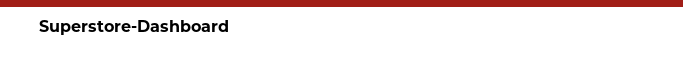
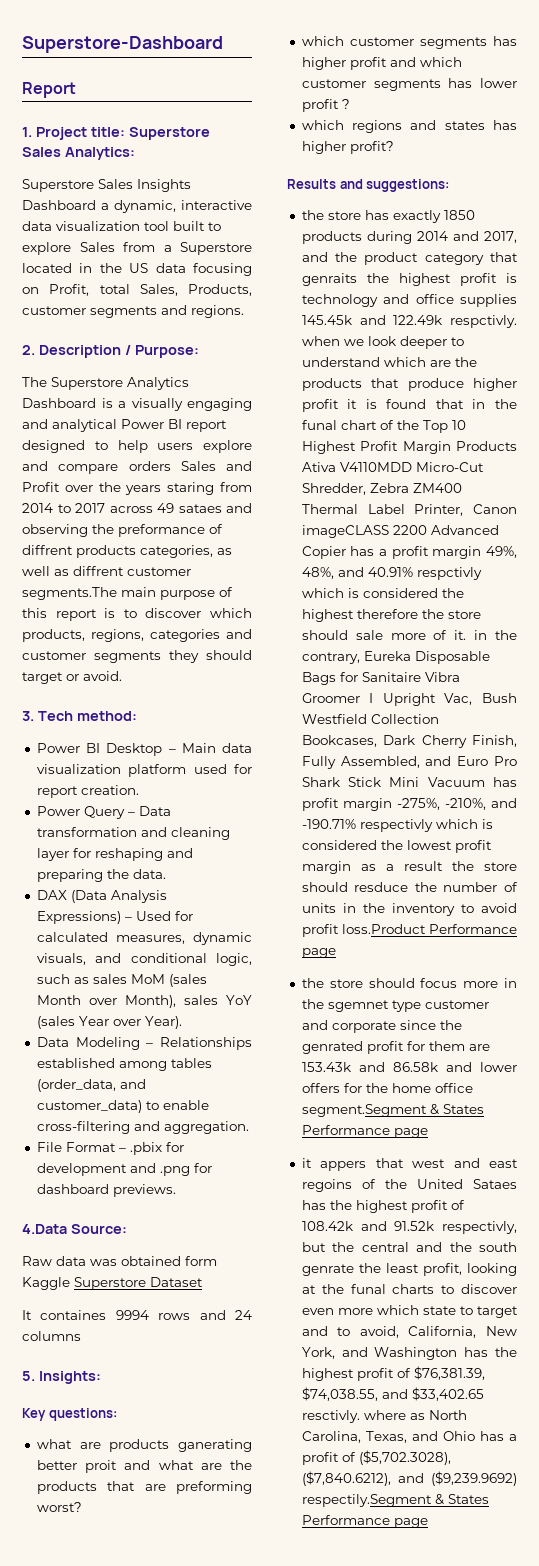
(229, 27) none -> [22,82,76,98] [22,127,210,140] [22,147,135,160] [22,179,191,192] [22,200,252,213] [22,221,221,231] [22,242,252,255] [22,263,253,276] [22,284,252,296] [22,305,244,318] [22,345,199,358] [22,377,189,390] [22,398,252,411] [22,419,227,432] [22,440,252,453] [22,461,252,474] [22,482,252,495] [22,503,252,513] [22,524,223,537] [22,545,232,558] [22,566,191,576] [22,587,233,600] [22,608,252,621] [22,629,252,642] [22,650,252,663] [22,671,122,684] [22,711,137,721] [36,743,252,756] [36,764,252,777] [36,785,139,798] [36,806,171,819] [36,827,230,840] [36,848,193,861] [36,869,166,882] [36,890,167,903] [36,911,193,924] [36,932,252,945] [36,953,252,966] [36,974,207,987] [36,995,252,1008] [36,1016,182,1029] [36,1037,252,1050] [36,1058,212,1071] [36,1079,146,1092] [36,1100,209,1113] [36,1121,249,1134] [36,1142,184,1155] [36,1163,212,1176] [36,1184,176,1197] [22,1224,127,1234] [22,1256,217,1266] [22,1277,203,1290] [22,1310,253,1320] [22,1331,81,1341] [22,1371,101,1384] [22,1408,117,1421] [36,1439,252,1452] [36,1460,252,1473] [36,1481,252,1494] [36,1502,82,1512] [301,36,517,49] [301,57,462,70] [301,78,517,91] [301,99,350,112] [301,120,517,133] [301,141,394,154] [287,179,450,192] [301,210,475,223] [301,231,517,244] [301,252,518,265] [301,273,517,286] [301,294,517,307] [301,315,517,328] [301,336,464,349] [301,357,477,367] [301,378,517,391] [301,399,517,412] [301,420,466,433] [301,441,517,454] [301,462,484,472] [301,483,462,495] [301,504,517,516] [301,525,499,538] [301,546,517,559] [301,567,482,580] [301,588,464,598] [301,609,481,622] [301,630,517,640] [301,651,490,664] [301,672,460,685] [301,693,517,706] [301,714,439,724] [301,735,517,748] [301,756,517,769] [301,777,517,787] [301,798,517,811] [301,819,493,832] [301,840,492,853] [301,861,517,874] [301,882,518,892] [301,903,517,916] [301,924,517,937] [301,948,336,958] [301,978,517,988] [301,999,489,1012] [301,1020,462,1033] [301,1041,490,1054] [301,1062,517,1072] [301,1083,473,1093] [301,1104,484,1117] [301,1125,428,1138] [301,1158,518,1171] [301,1179,517,1192] [301,1200,465,1213] [301,1221,517,1234] [301,1242,517,1252] [301,1263,517,1276] [301,1284,517,1294] [301,1305,518,1318] [301,1326,517,1338] [301,1347,517,1360] [301,1366,485,1381] [301,1387,484,1401] [301,1410,467,1423] [301,1431,517,1443] [301,1450,451,1465] [301,1471,517,1486] [301,1494,489,1507] [301,1515,428,1528] // Report // 1. Project title: Superstore Sales Analytics: // Superstore Sales Insights Dashboard a dynamic, interactive data visualization tool built to explore Sales from a Superstore located in the US data focusing on Profit, total Sales, Products, customer segments and regions. // 2. Description / Purpose: // The Superstore Analytics Dashboard is a visually engaging and analytical Power BI report designed to help users explore and compare orders Sales and Profit over the years staring from 2014 to 2017 across 49 sataes and observing the preformance of diffrent products categories, as well as diffrent customer segments.The main purpose of this report is to discover which products, regions, categories and customer segments they should target or avoid. // 3. Tech method: // Power BI Desktop – Main data visualization platform used for report creation. // Power Query – Data transformation and cleaning layer for reshaping and preparing the data. // DAX (Data Analysis Expressions) – Used for calculated measures, dynamic visuals, and conditional logic, such as sales MoM (sales Month over Month), sales YoY (sales Year over Year). // Data Modeling – Relationships established among tables (order_data, and customer_data) to enable cross-filtering and aggregation. // File Format – .pbix for development and .png for dashboard previews. // 4.Data Source: // Raw data was obtained form Kaggle Superstore Dataset // It containes 9994 rows and 24 columns // 5. Insights: // Key questions: // what are products ganerating better proit and what are the products that are preforming worst? // which customer segments has higher profit and which customer segments has lower profit ? // which regions and states has higher profit? // Results and suggestions: // the store has exactly 1850 products during 2014 and 2017, and the product category that genraits the highest profit is technology and office supplies 145.45k and 122.49k respctivly. when we look deeper to understand which are the products that produce higher profit it is found that in the funal chart of the Top 10 Highest Profit Margin Products Ativa V4110MDD Micro-Cut Shredder, Zebra ZM400 Thermal Label Printer, Canon imageCLASS 2200 Advanced Copier has a profit margin 49%, 48%, and 40.91% respctivly which is considered the highest therefore the store should sale more of it. in the contrary, Eureka Disposable Bags for Sanitaire Vibra Groomer I Upright Vac, Bush Westfield Collection Bookcases, Dark Cherry Finish, Fully Assembled, and Euro Pro Shark Stick Mini Vacuum has profit margin -275%, -210%, and -190.71% respectivly which is considered the lowest profit margin as a result the store should resduce the number of units in the inventory to avoid profit loss.Product Performance page // the store should focus more in the sgemnet type customer and corporate since the genrated profit for them are 153.43k and 86.58k and lower offers for the home office segment.Segment & States Performance page // it appers that west and east regoins of the United Sataes has the highest profit of 108.42k and 91.52k respectivly, but the central and the south genrate the least profit, looking at the funal charts to discover even more which state to target and to avoid, California, New York, and Washington has the highest profit of $76,381.39, $74,038.55, and $33,402.65 resctivly. where as North Carolina, Texas, and Ohio has a profit of ($5,702.3028), ($7,840.6212), and ($9,239.9692) respectily.Segment & States Performance page

